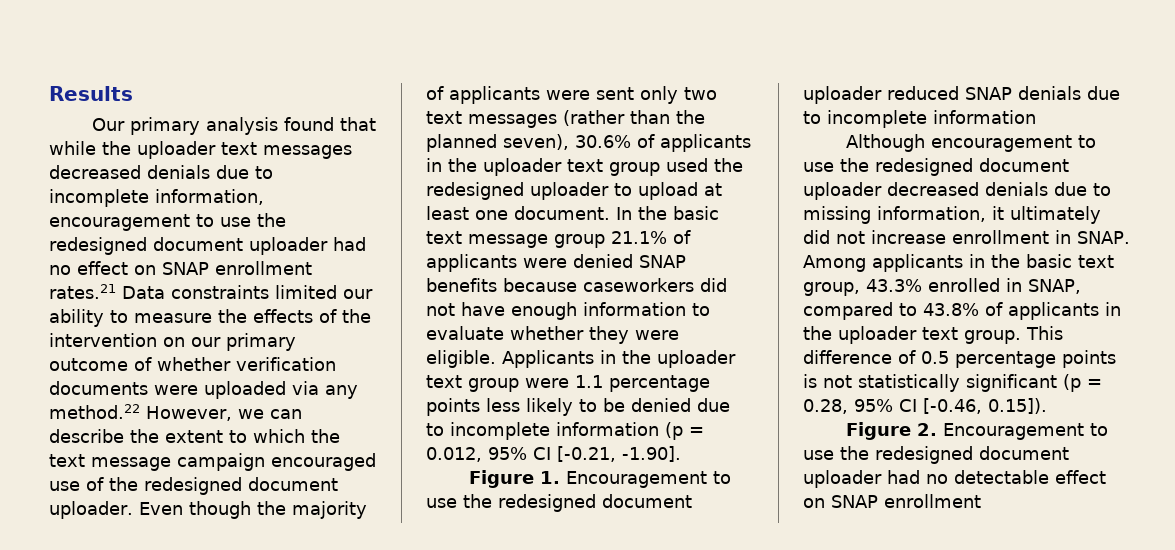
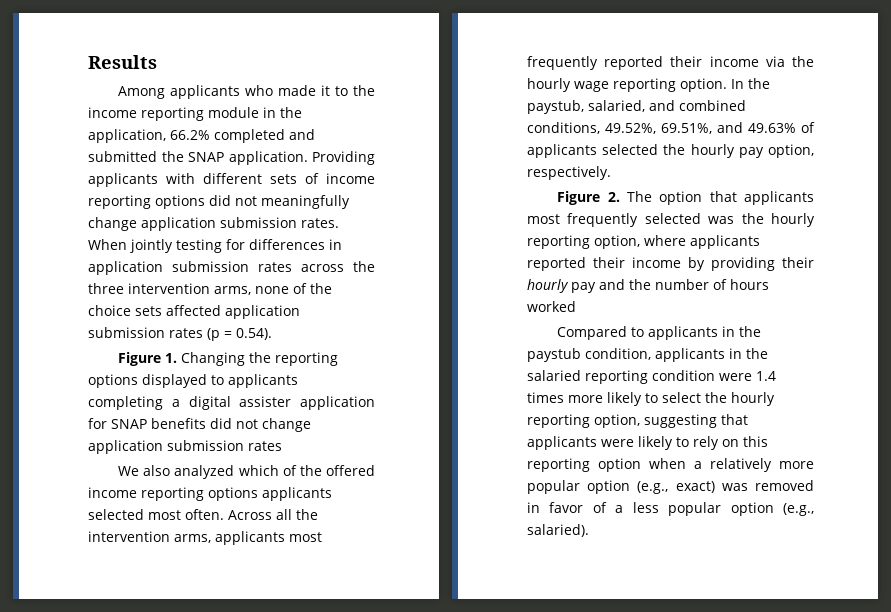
[91,117,376,135] [49,141,352,159] [49,165,273,179] [49,189,264,207] [49,213,286,231] [49,237,366,255] [49,261,312,275] [49,284,373,299] [49,309,371,327] [49,333,296,351] [49,357,336,371] [49,381,358,399] [49,404,302,421] [49,429,340,443] [49,453,376,471] [49,477,338,495] [49,501,367,519] [426,86,717,104] [426,110,705,128] [426,134,751,152] [426,158,743,176] [426,182,722,200] [426,206,719,220] [426,230,691,248] [426,254,686,272] [426,278,727,292] [426,302,710,320] [426,326,679,344] [426,350,736,368] [426,375,710,392] [426,398,730,416] [426,422,704,440] [426,446,681,462] [468,470,731,488] [426,494,692,512] [803,86,1120,104] [803,110,1036,128] [845,134,1096,152] [803,158,1069,176] [803,182,1111,200] [803,206,1101,224] [803,230,1130,244] [803,254,1114,272] [803,278,1081,296] [803,302,1121,320] [803,326,1063,344] [803,350,1116,368] [803,374,1102,392] [803,398,1047,414] [845,422,1108,440] [803,446,1069,464] [803,470,1106,488] [803,494,981,508] Our primary analysis found that while the uploader text messages decreased denials due to incomplete information, encouragement to use the redesigned document uploader had no effect on SNAP enrollment rates.21 Data constraints limited our ability to measure the effects of the intervention on our primary outcome of whether verification documents were uploaded via any method.22 However, we can describe the extent to which the text message campaign encouraged use of the redesigned document uploader. Even though the majority of applicants were sent only two text messages (rather than the planned seven), 30.6% of applicants in the uploader text group used the redesigned uploader to upload at least one document. In the basic text message group 21.1% of applicants were denied SNAP benefits because caseworkers did not have enough information to evaluate whether they were eligible. Applicants in the uploader text group were 1.1 percentage points less likely to be denied due to incomplete information (p = 0.012, 95% CI [-0.21, -1.90]. // Figure 1. Encouragement to use the redesigned document uploader reduced SNAP denials due to incomplete information // Although encouragement to use the redesigned document uploader decreased denials due to missing information, it ultimately did not increase enrollment in SNAP. Among applicants in the basic text group, 43.3% enrolled in SNAP, compared to 43.8% of applicants in the uploader text group. This difference of 0.5 percentage points is not statistically significant (p = 0.28, 95% CI [-0.46, 0.15]). // Figure 2. Encouragement to use the redesigned document uploader had no detectable effect on SNAP enrollment -> [118,85,376,99] [88,107,302,121] [88,129,315,143] [88,151,375,165] [88,173,375,187] [88,195,350,209] [88,217,339,231] [88,239,342,253] [88,261,375,275] [88,283,332,295] [88,305,300,319] [88,327,272,341] [118,352,339,366] [88,374,298,388] [88,396,375,410] [88,418,311,432] [88,440,282,454] [118,465,375,479] [88,487,332,501] [88,509,318,520] [88,531,322,545] [527,56,814,70] [527,78,770,92] [527,100,746,114] [527,122,815,134] [527,144,814,158] [527,166,611,180] [557,191,814,205] [527,213,815,227] [527,235,760,249] [527,257,814,271] [527,279,769,293] [527,301,576,312] [557,326,762,340] [527,348,768,362] [527,370,776,384] [527,392,775,406] [527,414,748,428] [527,436,768,450] [527,458,814,472] [527,480,814,494] [527,502,814,516] [527,524,589,537] Among applicants who made it to the income reporting module in the application, 66.2% completed and submitted the SNAP application. Providing applicants with different sets of income reporting options did not meaningfully change application submission rates. When jointly testing for differences in application submission rates across the three intervention arms, none of the choice sets affected application submission rates (p = 0.54). // Figure 1. Changing the reporting options displayed to applicants completing a digital assister application for SNAP benefits did not change application submission rates // We also analyzed which of the offered income reporting options applicants selected most often. Across all the intervention arms, applicants most frequently reported their income via the hourly wage reporting option. In the paystub, salaried, and combined conditions, 49.52%, 69.51%, and 49.63% of applicants selected the hourly pay option, respectively. // Figure 2. The option that applicants most frequently selected was the hourly reporting option, where applicants reported their income by providing their hourly pay and the number of hours worked // Compared to applicants in the paystub condition, applicants in the salaried reporting condition were 1.4 times more likely to select the hourly reporting option, suggesting that applicants were likely to rely on this reporting option when a relatively more popular option (e.g., exact) was removed in favor of a less popular option (e.g., salaried).

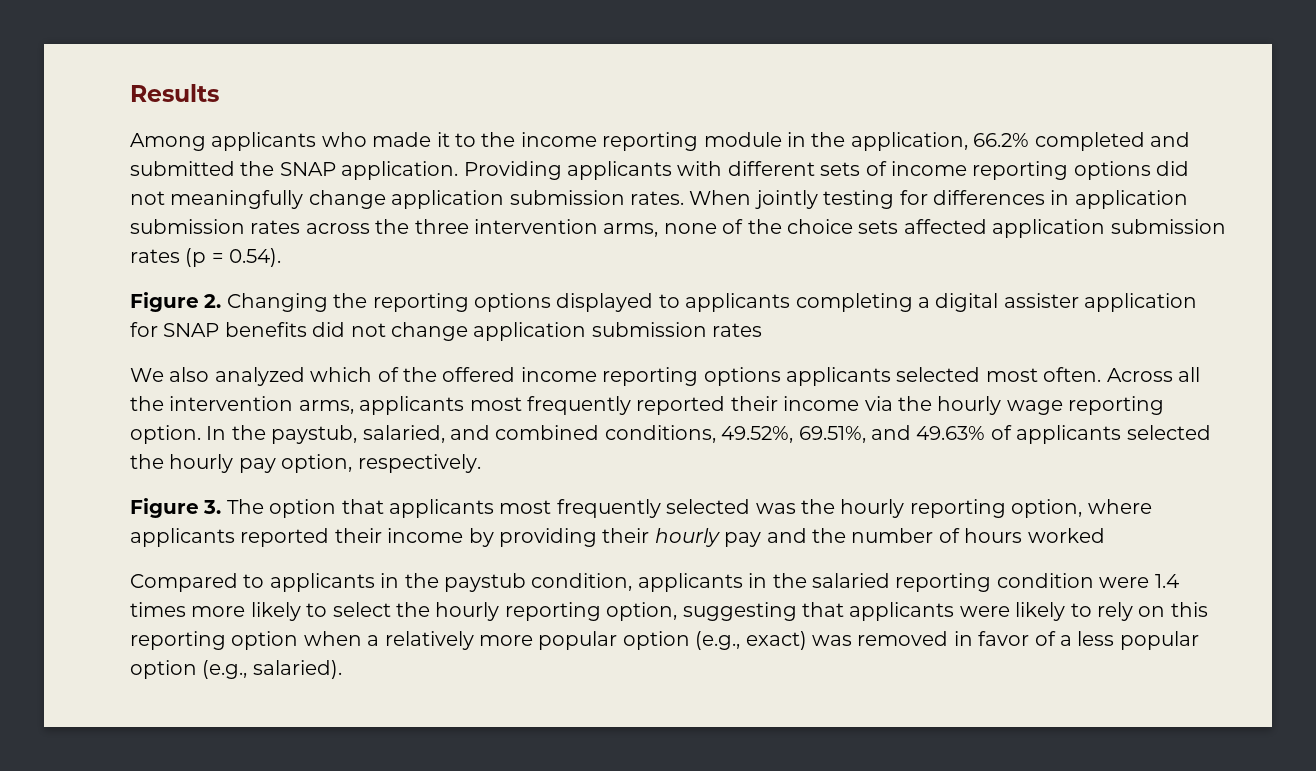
[165,353,178,363] 1. -> [204,294,222,308] 2.
[607,192,620,202] 2. -> [203,500,222,514] 3.

